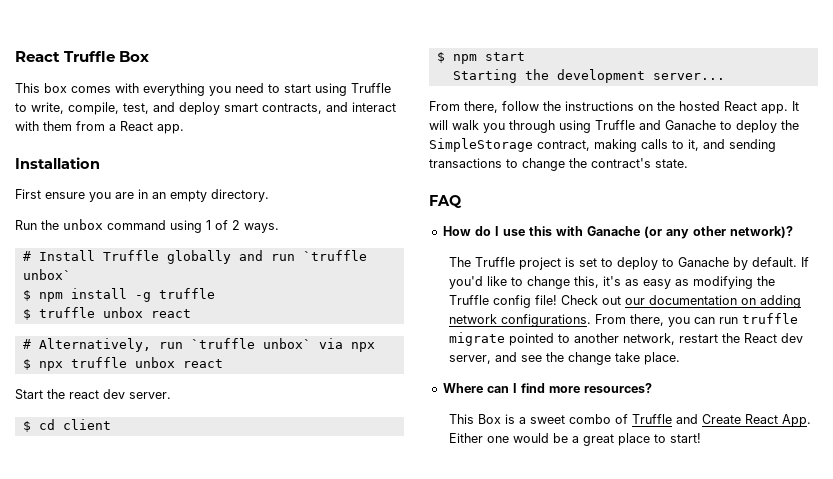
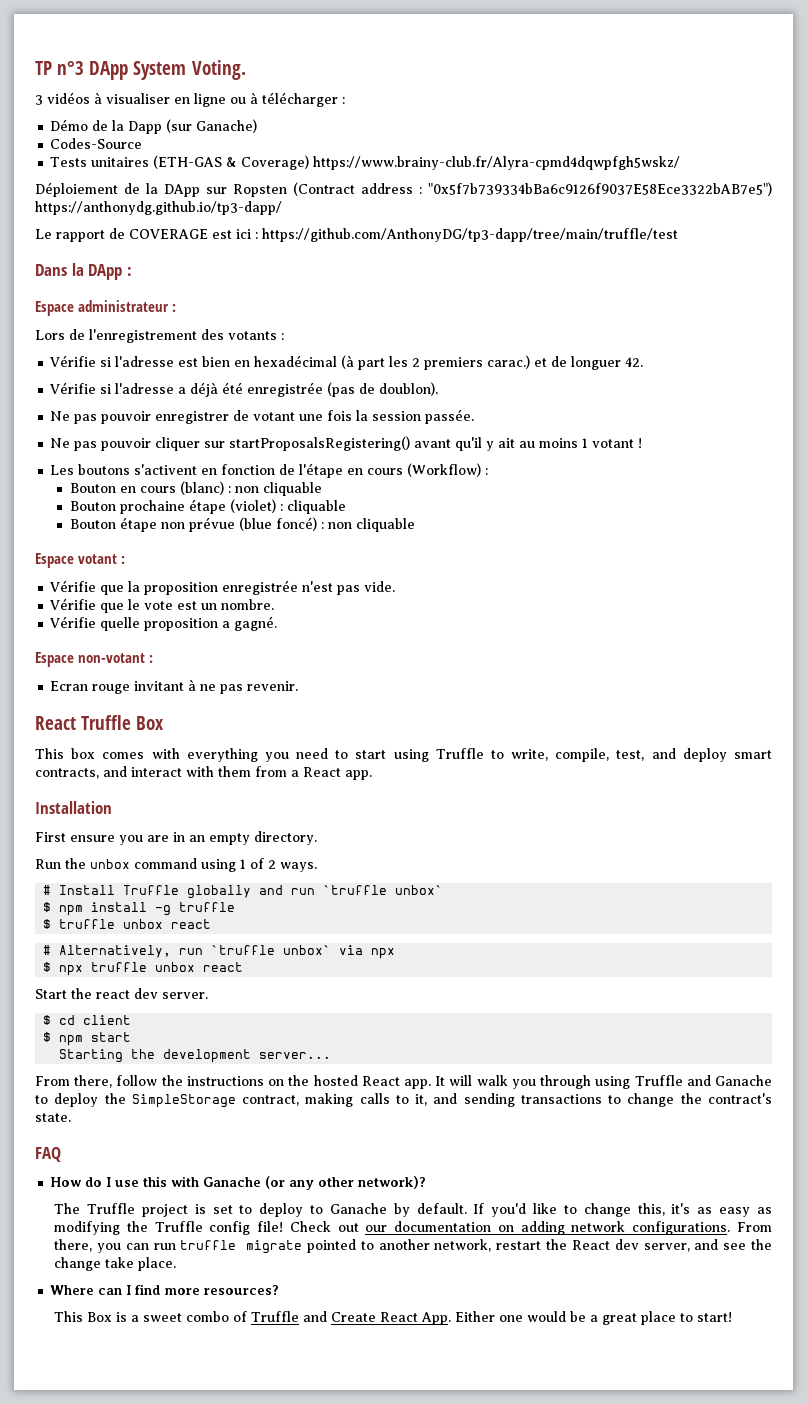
(15, 56) none -> [35,60,246,80] [35,92,345,107] [50,119,258,134] [50,138,143,149] [50,155,681,170] [35,182,772,197] [35,201,282,215] [35,228,678,242] [35,263,132,280] [35,300,177,316] [35,329,284,343] [50,355,644,370] [50,382,439,397] [50,409,475,424] [50,436,643,451] [50,463,489,478] [69,481,322,496] [69,499,346,514] [69,517,415,532] [35,553,126,568] [50,580,396,595] [50,598,275,613] [50,616,278,631] [35,652,154,667] [50,679,299,694] TP n°3 DApp System Voting. // 3 vidéos à visualiser en ligne ou à télécharger : // Démo de la Dapp (sur Ganache) // Codes-Source // Tests unitaires (ETH-GAS & Coverage) https://www.brainy-club.fr/Alyra-cpmd4dqwpfgh5wskz/ // Déploiement de la DApp sur Ropsten (Contract address : "0x5f7b739334bBa6c9126f9037E58Ece3322bAB7e5") https://anthonydg.github.io/tp3-dapp/ // Le rapport de COVERAGE est ici : https://github.com/AnthonyDG/tp3-dapp/tree/main/truffle/test // Dans la DApp : // Espace administrateur : // Lors de l'enregistrement des votants : // Vérifie si l'adresse est bien en hexadécimal (à part les 2 premiers carac.) et de longuer 42. // Vérifie si l'adresse a déjà été enregistrée (pas de doublon). // Ne pas pouvoir enregistrer de votant une fois la session passée. // Ne pas pouvoir cliquer sur startProposalsRegistering() avant qu'il y ait au moins 1 votant ! // Les boutons s'activent en fonction de l'étape en cours (Workflow) : // Bouton en cours (blanc) : non cliquable // Bouton prochaine étape (violet) : cliquable // Bouton étape non prévue (blue foncé) : non cliquable // Espace votant : // Vérifie que la proposition enregistrée n'est pas vide. // Vérifie que le vote est un nombre. // Vérifie quelle proposition a gagné. // Espace non-votant : // Ecran rouge invitant à ne pas revenir. //

